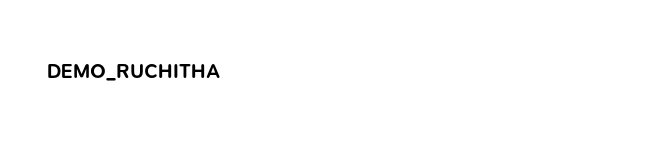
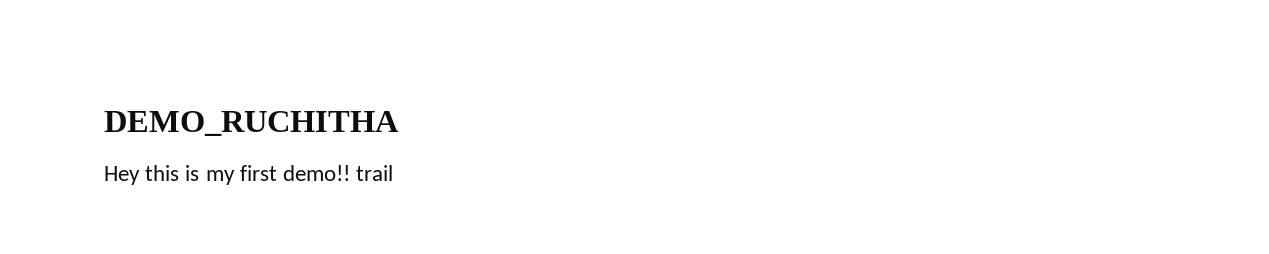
(220, 72) none -> [104,165,394,185] // Hey this is my first demo!! trail

